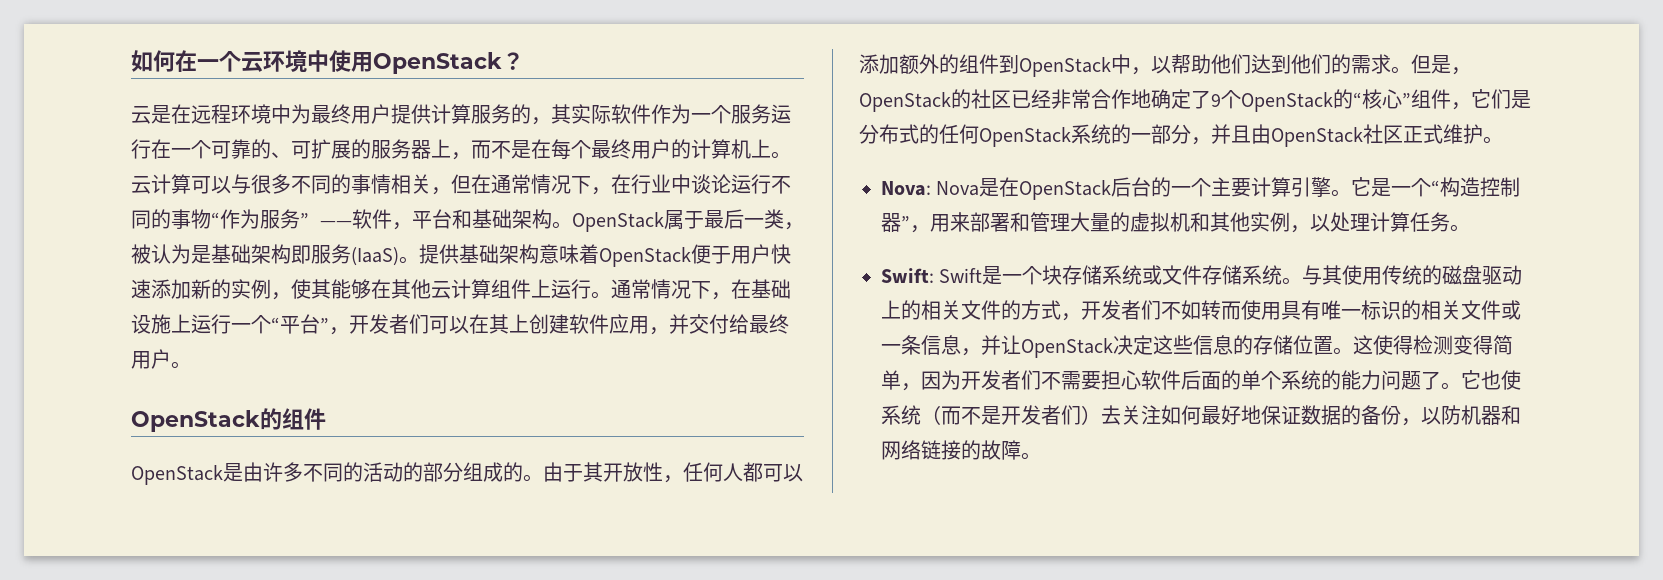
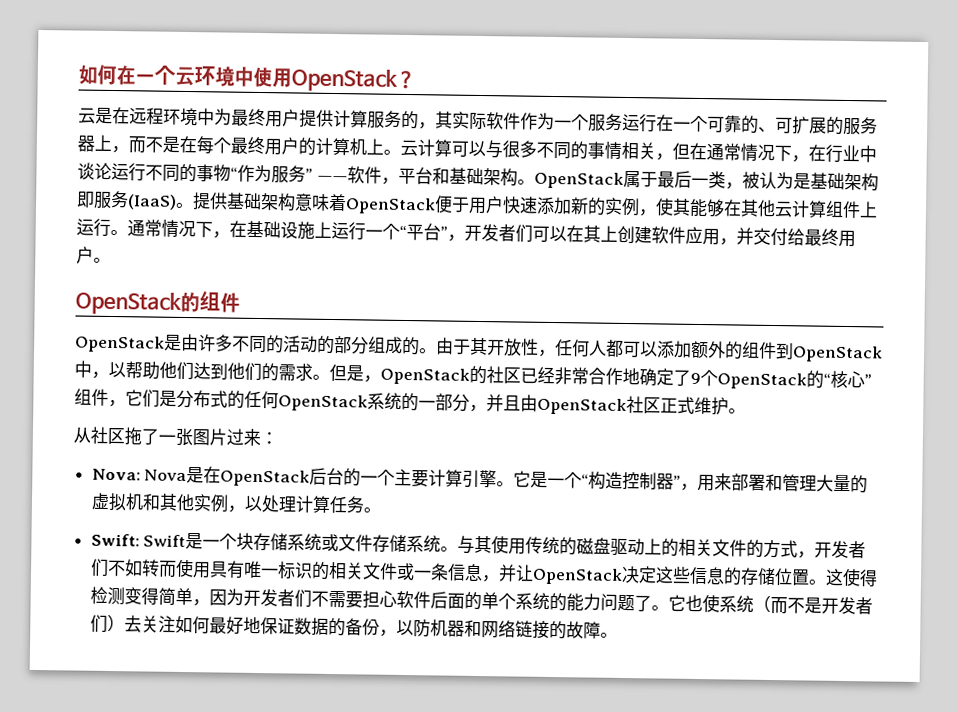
(1503, 140) none -> [73,426,278,447] // 从社区拖了一张图片过来：

